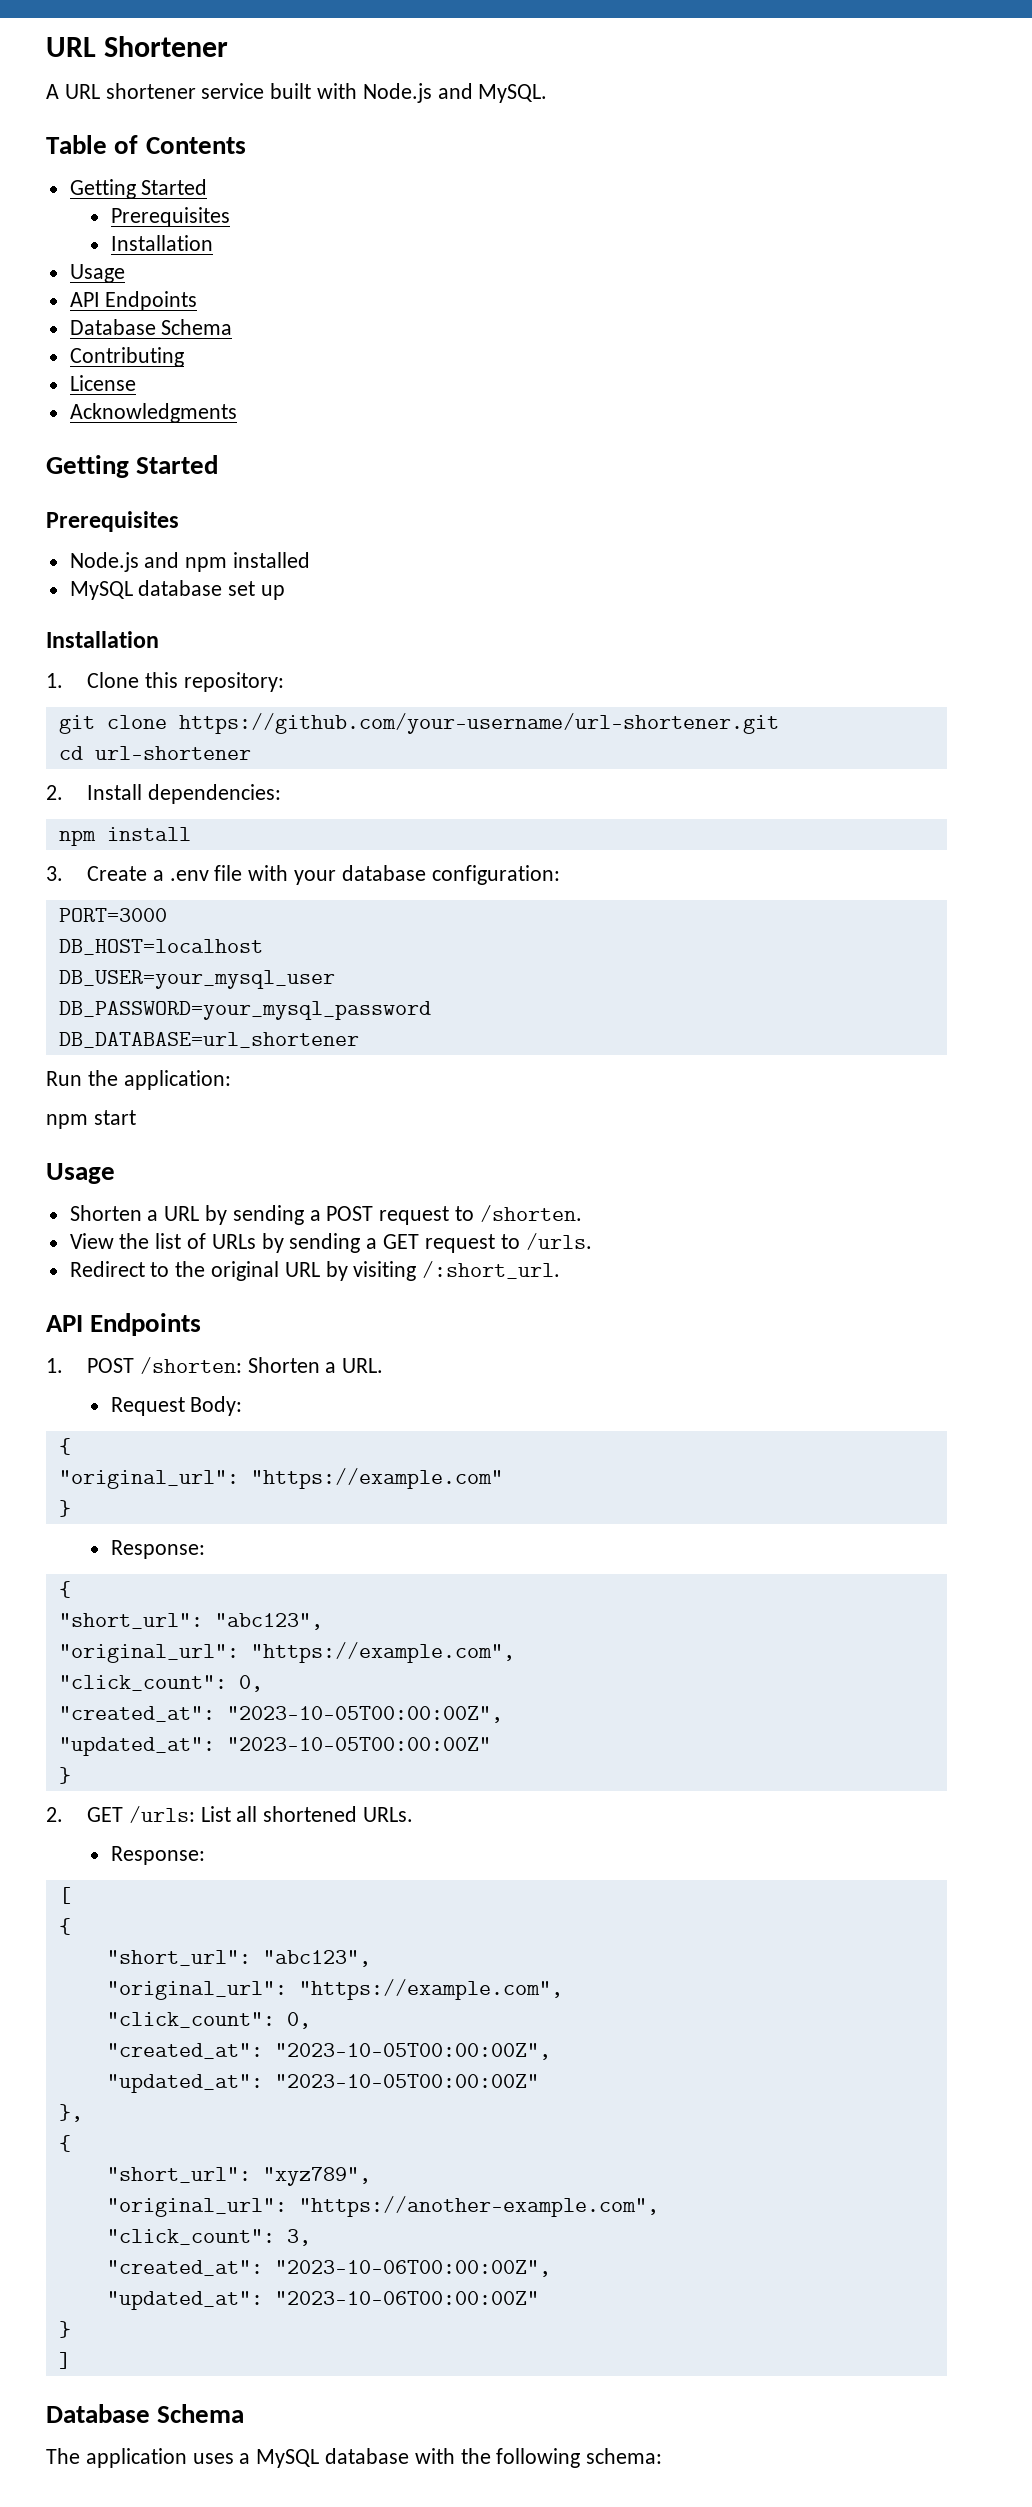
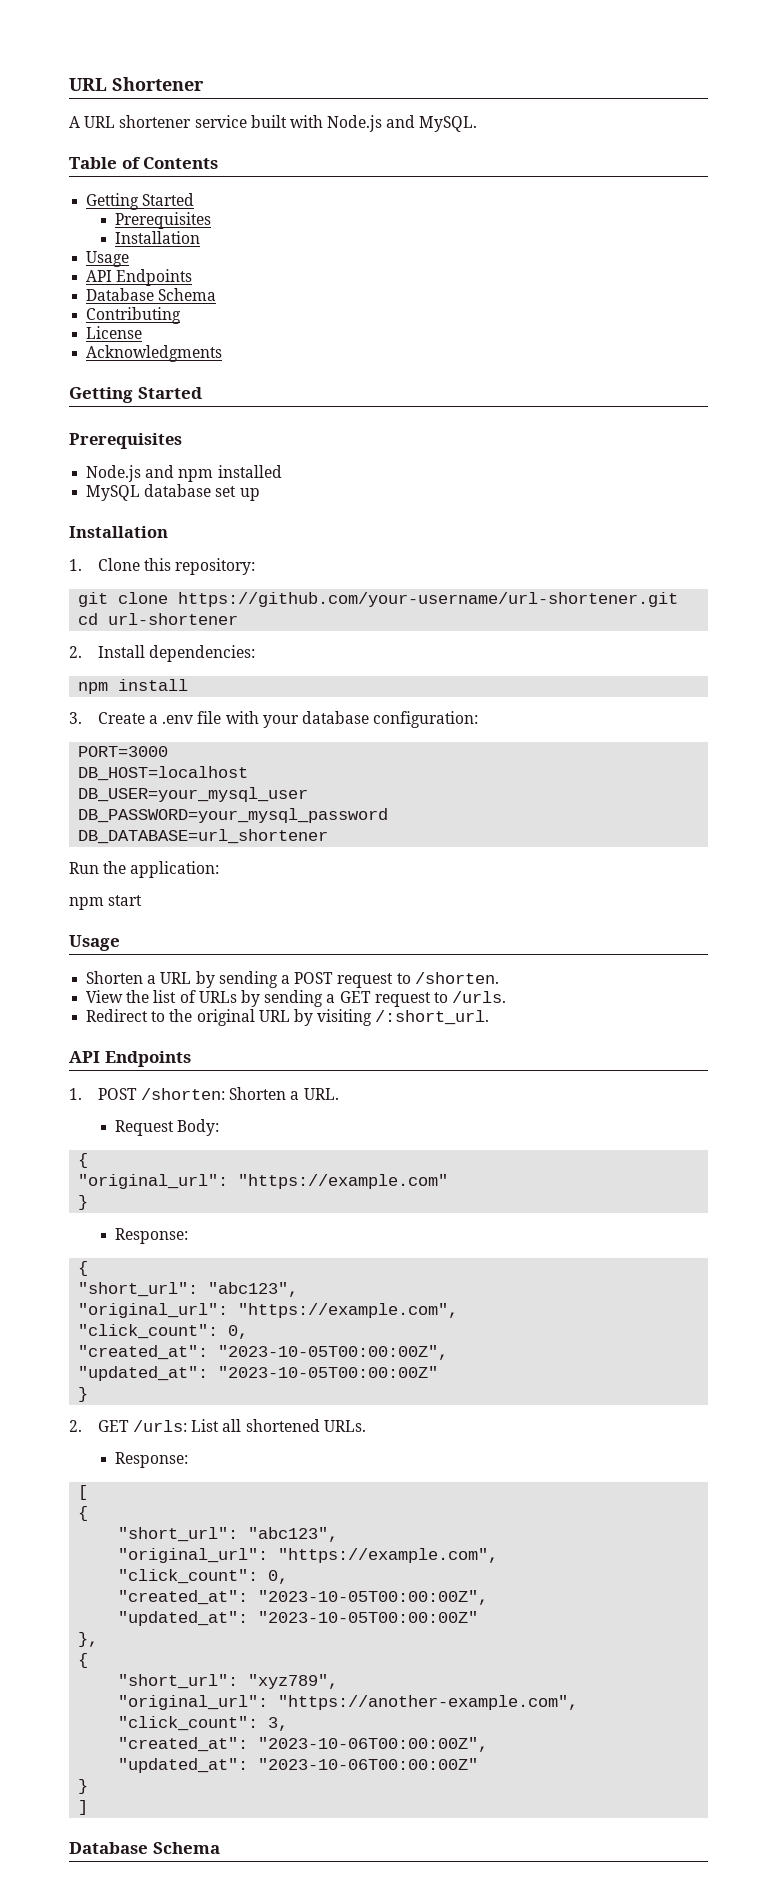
[46,2448,663,2468] // The application uses a MySQL database with the following schema: -> (220, 1848) none

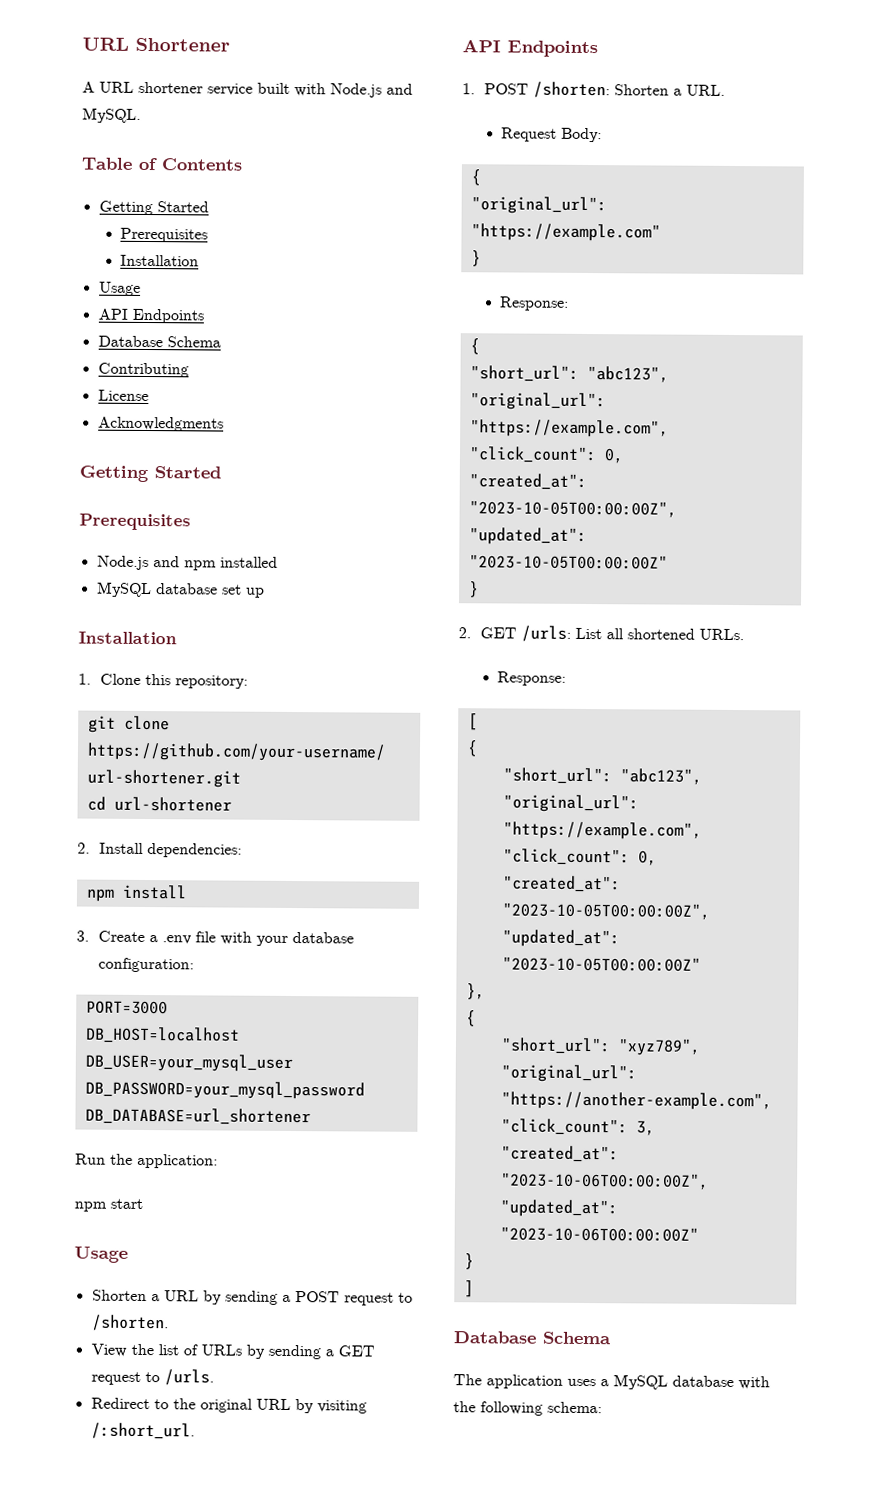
(220, 1848) none -> [453,1374,770,1390] [453,1401,602,1416] // The application uses a MySQL database with the following schema:

